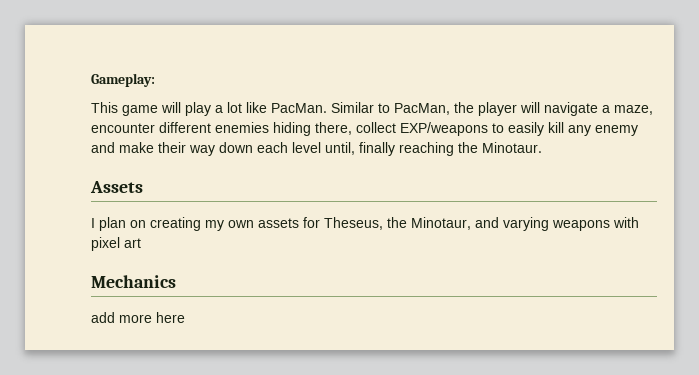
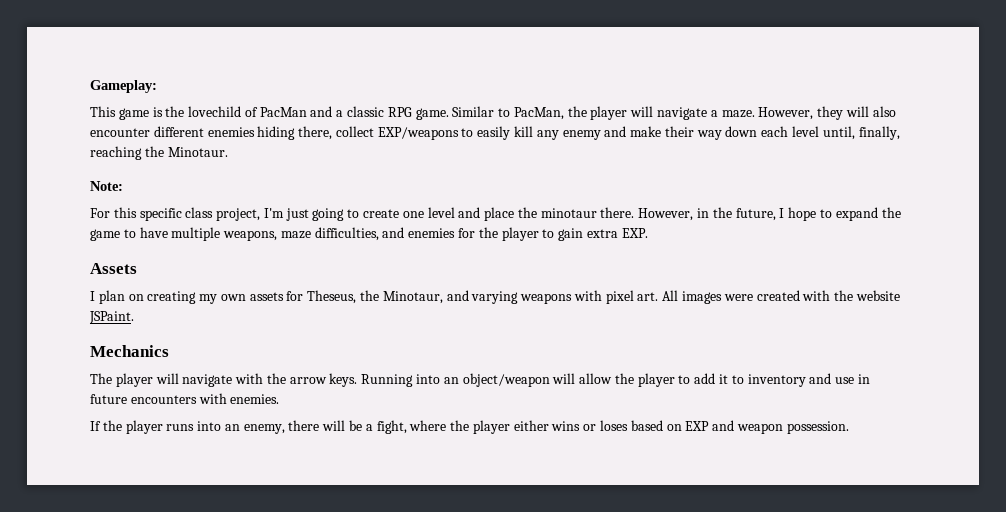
[161,102,327,116] will play a lot like PacMan. -> [152,106,449,120] is the lovechild of PacMan and a classic RPG game.
[614,105,653,115] maze, -> [721,106,896,120] maze. However, they will also
[359,142,395,156] finally -> [858,126,900,140] finally,
(542, 147) none -> [90,181,123,191] [90,207,901,221] [90,227,648,241] // Note: // For this specific class project, I'm just going to create one level and place the minotaur there. However, in the future, I hope to expand the game to have multiple weapons, maze difficulties, and enemies for the player to gain extra EXP.
[124,238,141,248] [91,275,176,288] [91,312,185,323] art // Mechanics // add more here -> [637,290,900,304] [89,311,134,324] [90,345,169,357] [90,373,870,387] [90,393,280,404] [90,420,849,434] art. All images were created with the website JSPaint. // Mechanics // The player will navigate with the arrow keys. Running into an object/weapon will allow the player to add it to inventory and use in future encounters with enemies. // If the player runs into an enemy, there will be a fight, where the player either wins or loses based on EXP and weapon possession.

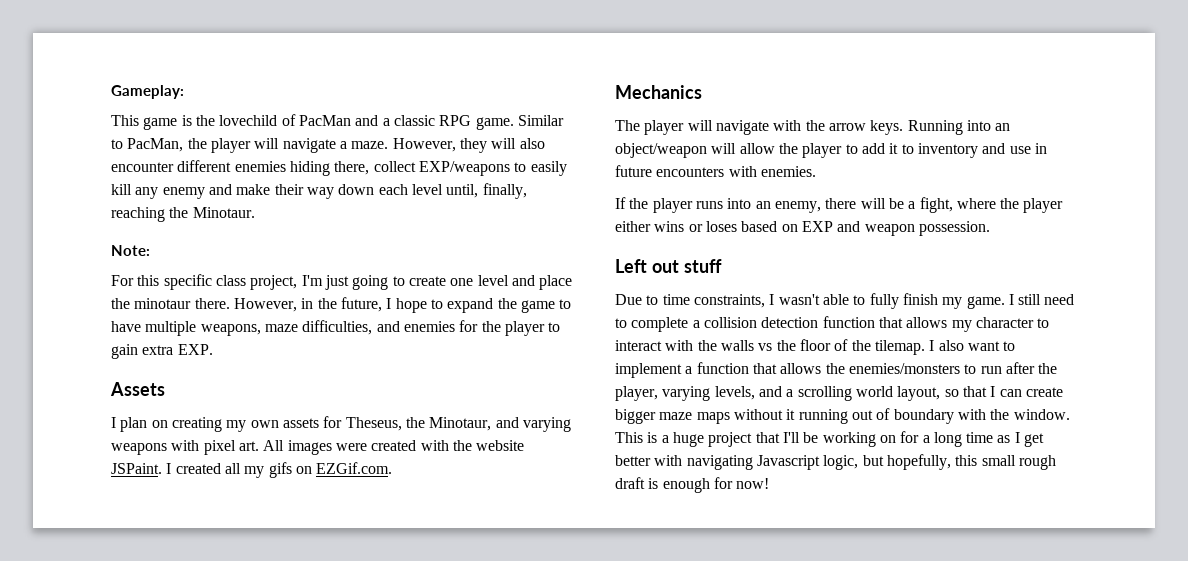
(134, 317) none -> [166,462,393,478] I created all my gifs on EZGif.com.
(849, 427) none -> [615,259,722,273] [615,293,1075,309] [615,316,1050,332] [615,339,1016,355] [615,362,1058,378] [615,386,1063,401] [615,408,1070,424] [615,431,1045,447] [615,454,1056,470] [615,477,770,493] // Left out stuff // Due to time constraints, I wasn't able to fully finish my game. I still need to complete a collision detection function that allows my character to interact with the walls vs the floor of the tilemap. I also want to implement a function that allows the enemies/monsters to run after the player, varying levels, and a scrolling world layout, so that I can create bigger maze maps without it running out of boundary with the window. This is a huge project that I'll be working on for a long time as I get better with navigating Javascript logic, but hopefully, this small rough draft is enough for now!

